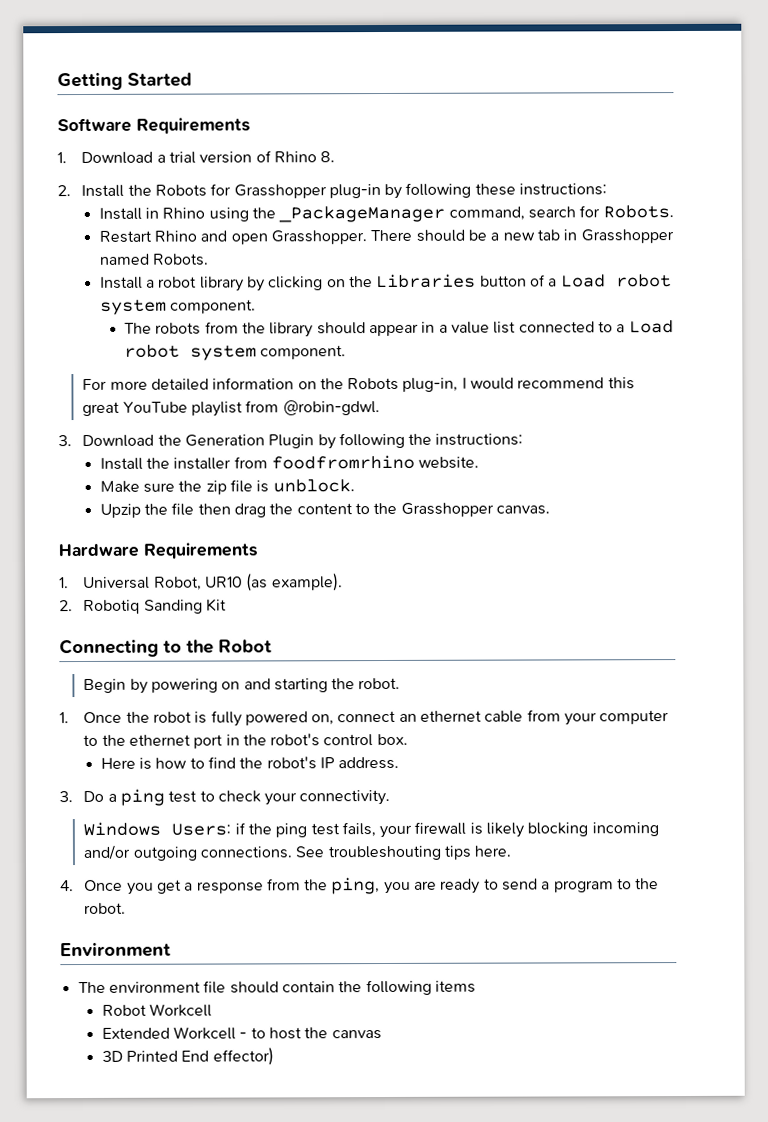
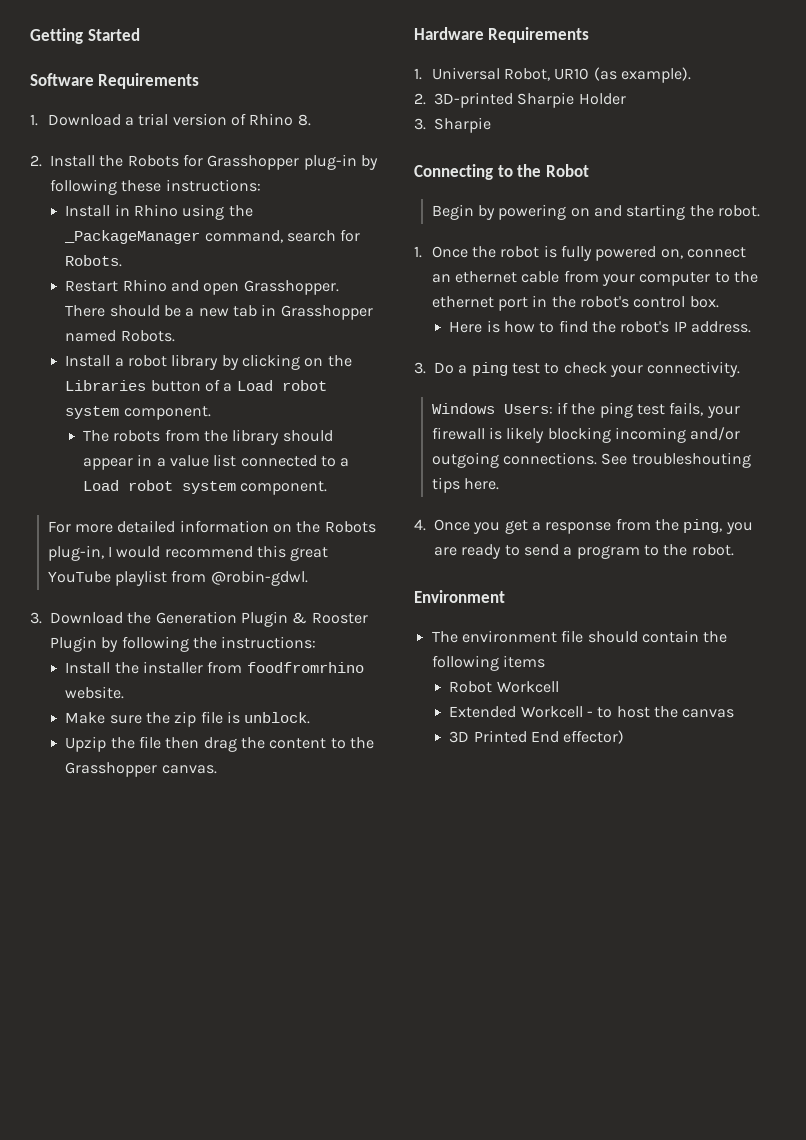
(315, 441) none -> [292,612,368,624] [50,636,97,652] & Rooster Plugin
[83,598,227,614] Robotiq Sanding Kit -> [434,92,626,108] [414,117,491,133] 3D-printed Sharpie Holder // 3. Sharpie

